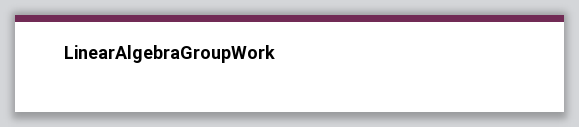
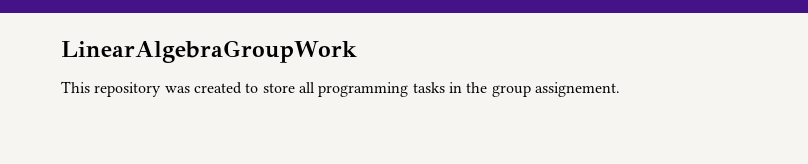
(275, 54) none -> [61,81,620,97] // This repository was created to store all programming tasks in the group assignement.

